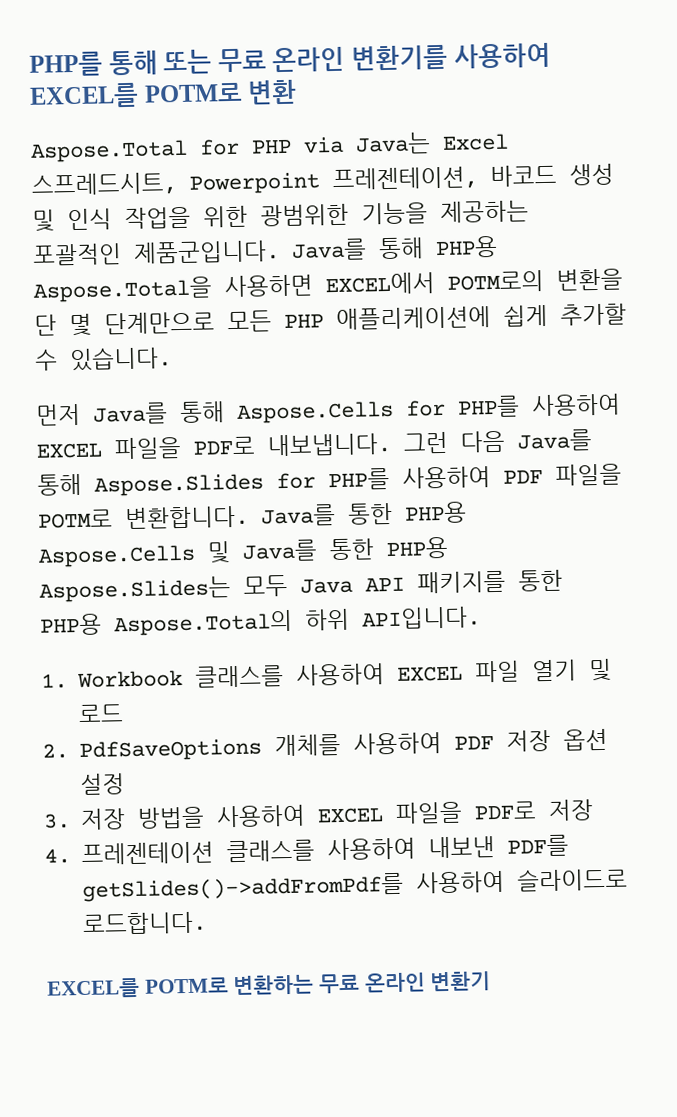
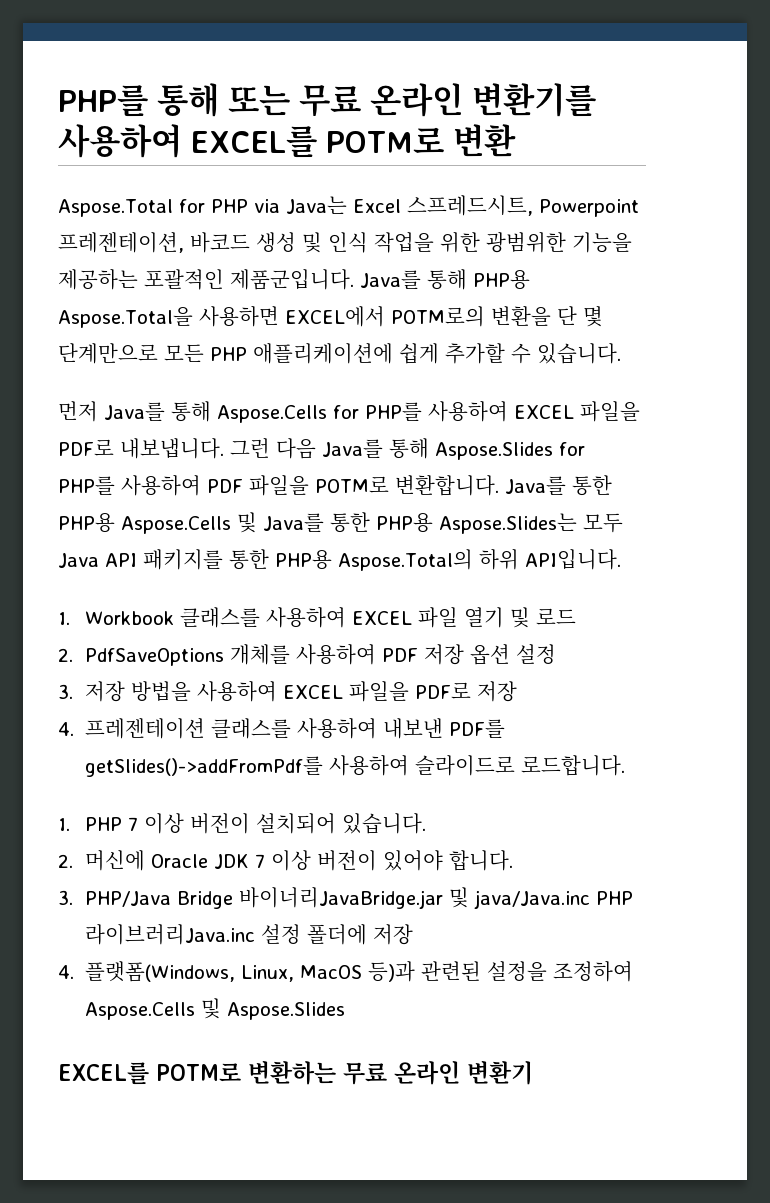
(208, 923) none -> [58,813,427,834] [58,850,514,871] [58,887,634,909] [85,924,414,945] [58,961,634,982] [85,998,346,1020] // 1. PHP 7 이상 버전이 설치되어 있습니다. // 2. 머신에 Oracle JDK 7 이상 버전이 있어야 합니다. // 3. PHP/Java Bridge 바이너리JavaBridge.jar 및 java/Java.inc PHP 라이브러리Java.inc 설정 폴더에 저장 // 4. 플랫폼(Windows, Linux, MacOS 등)과 관련된 설정을 조정하여 Aspose.Cells 및 Aspose.Slides

